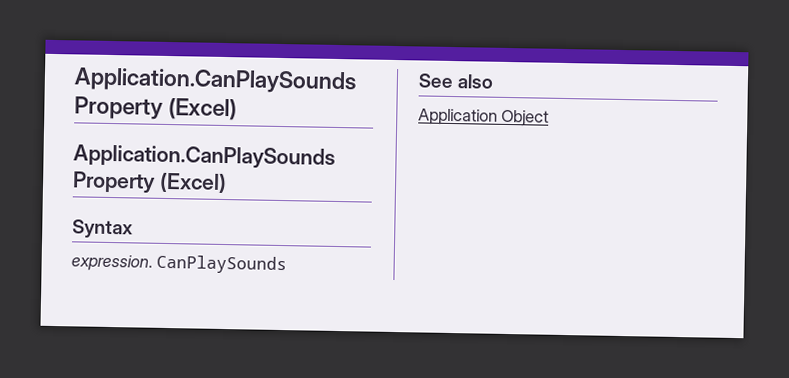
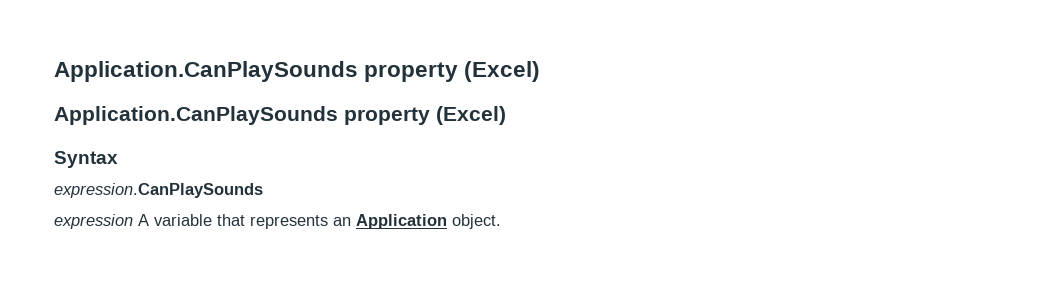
[74,67,357,95] [74,96,163,120] Application.CanPlaySounds Property -> [54,61,459,82] Application.CanPlaySounds property
[72,171,156,194] Property -> [344,107,430,125] property
[71,254,288,275] [418,73,495,89] [418,108,550,127] expression. CanPlaySounds // See also // Application Object -> [54,183,263,198] [54,214,501,229] expression.CanPlaySounds // expression A variable that represents an Application object.

